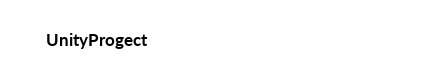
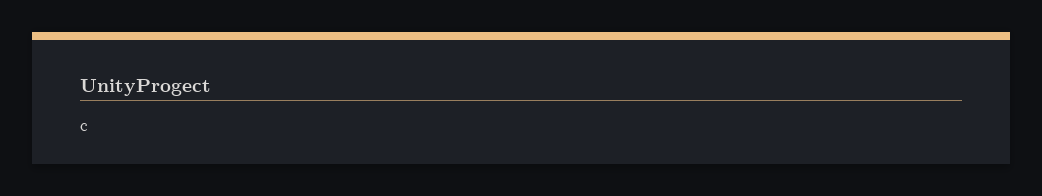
(148, 41) none -> [80,123,88,131] // c

